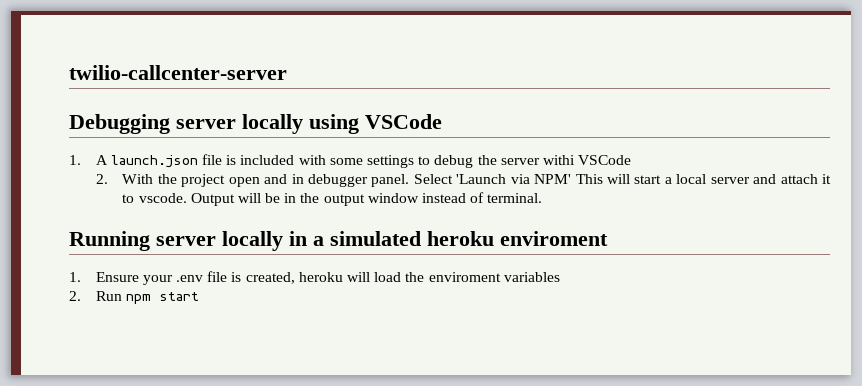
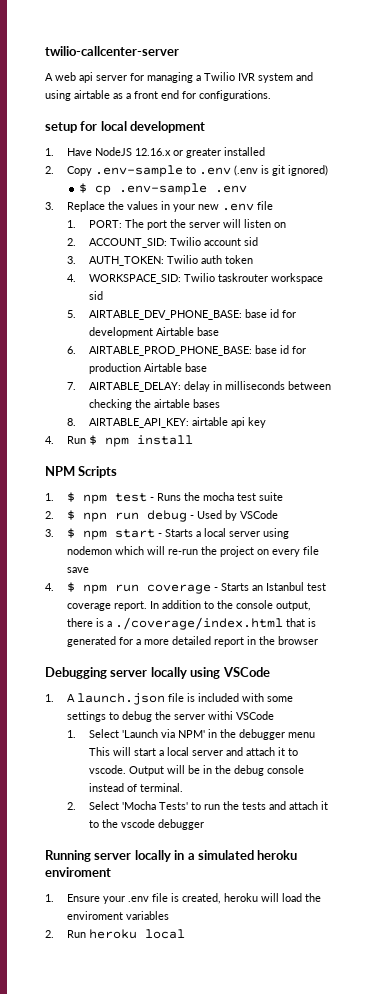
(287, 72) none -> [45,72,313,83] [45,90,271,101] [45,121,206,133] [45,147,265,158] [45,165,328,177] [79,183,248,195] [45,201,273,212] [66,219,286,230] [66,237,258,248] [66,255,253,266] [66,273,323,284] [88,291,103,300] [66,309,296,320] [88,327,219,338] [66,345,306,356] [88,363,207,374] [66,381,331,392] [88,399,220,410] [66,417,266,428] [45,435,193,447] [45,466,118,478] [45,492,283,504] [45,510,278,522] [45,528,289,540] [66,546,319,557] [66,567,89,573] [45,582,326,594] [66,600,311,611] [66,617,316,630] [66,636,318,647] // A web api server for managing a Twilio IVR system and using airtable as a front end for configurations. // setup for local development // 1. Have NodeJS 12.16.x or greater installed // 2. Copy .env-sample to .env (.env is git ignored) // $ cp .env-sample .env // 3. Replace the values in your new .env file // 1. PORT: The port the server will listen on // 2. ACCOUNT_SID: Twilio account sid // 3. AUTH_TOKEN: Twilio auth token // 4. WORKSPACE_SID: Twilio taskrouter workspace sid // 5. AIRTABLE_DEV_PHONE_BASE: base id for development Airtable base // 6. AIRTABLE_PROD_PHONE_BASE: base id for production Airtable base // 7. AIRTABLE_DELAY: delay in milliseconds between checking the airtable bases // 8. AIRTABLE_API_KEY: airtable api key // 4. Run $ npm install // NPM Scripts // 1. $ npm test - Runs the mocha test suite // 2. $ npn run debug - Used by VSCode // 3. $ npm start - Starts a local server using nodemon which will re-run the project on every file save // 4. $ npm run coverage - Starts an Istanbul test coverage report. In addition to the console output, there is a ./coverage/index.html that is generated for a more detailed report in the browser
[95,174,572,187] 2. With the project open and in debugger panel. Select 'Launch via NPM' -> [66,729,315,740] 1. Select 'Launch via NPM' in the debugger menu
[323,193,419,206] output window -> [233,765,304,776] debug console
(543, 198) none -> [66,801,328,810] [88,819,204,830] // 2. Select 'Mocha Tests' to run the tests and attach it to the vscode debugger
[125,292,199,304] npm start -> [88,929,185,939] heroku local

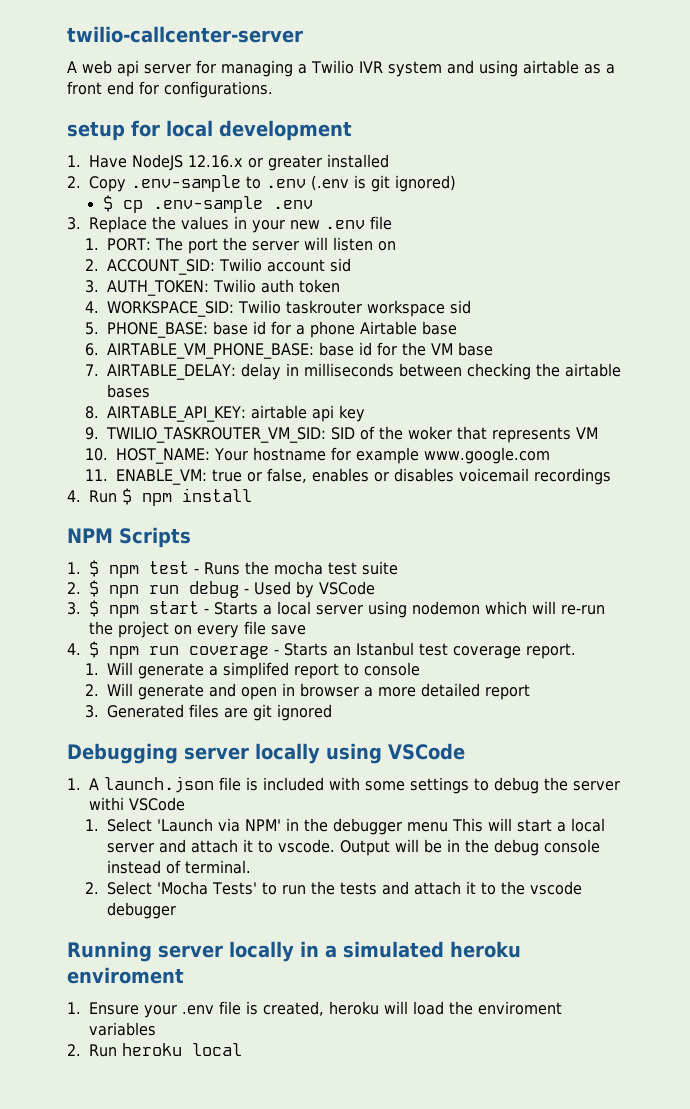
[88,309,296,320] [88,327,153,338] AIRTABLE_DEV_PHONE_BASE: base id for development -> [107,321,356,338] PHONE_BASE: base id for a phone
[88,345,306,356] [88,363,182,374] AIRTABLE_PROD_PHONE_BASE: base id for production Airtable -> [107,342,454,359] AIRTABLE_VM_PHONE_BASE: base id for the VM
(266, 422) none -> [85,426,599,443] [85,447,551,464] [85,468,612,485] // 9. TWILIO_TASKROUTER_VM_SID: SID of the woker that represents VM // 10. HOST_NAME: Your hostname for example www.google.com // 11. ENABLE_VM: true or false, enables or disables voicemail recordings
[149,600,311,611] [66,617,316,630] [66,636,318,647] In addition to the console output, there is a ./coverage/index.html that is generated for a more detailed report in the browser -> [85,662,421,679] [85,683,531,700] [85,704,333,721] // 1. Will generate a simplifed report to console // 2. Will generate and open in browser a more detailed report // 3. Generated files are git ignored

